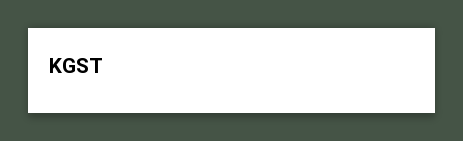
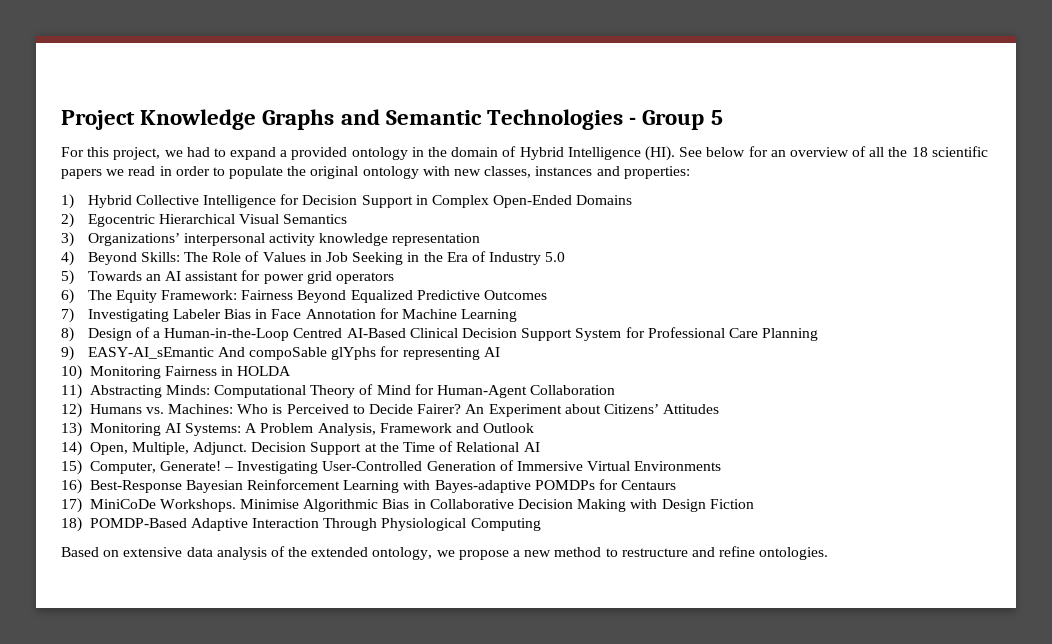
[49,58,103,73] KGST -> [61,109,723,130] [61,146,988,161] [61,166,690,179] [61,194,633,209] [61,213,348,228] [61,232,481,247] [61,251,566,266] [61,270,394,285] [61,289,547,304] [61,308,518,323] [61,327,819,342] [61,346,500,361] [61,365,292,380] [61,384,616,399] [61,403,720,418] [61,422,535,437] [61,441,540,456] [61,460,722,475] [61,479,677,494] [61,498,754,513] [61,517,541,532] [61,546,829,560] Project Knowledge Graphs and Semantic Technologies - Group 5 // For this project, we had to expand a provided ontology in the domain of Hybrid Intelligence (HI). See below for an overview of all the 18 scientific papers we read in order to populate the original ontology with new classes, instances and properties: // 1) Hybrid Collective Intelligence for Decision Support in Complex Open-Ended Domains // 2) Egocentric Hierarchical Visual Semantics // 3) Organizations’ interpersonal activity knowledge representation // 4) Beyond Skills: The Role of Values in Job Seeking in the Era of Industry 5.0 // 5) Towards an AI assistant for power grid operators // 6) The Equity Framework: Fairness Beyond Equalized Predictive Outcomes // 7) Investigating Labeler Bias in Face Annotation for Machine Learning // 8) Design of a Human-in-the-Loop Centred AI-Based Clinical Decision Support System for Professional Care Planning // 9) EASY-AI_sEmantic And compoSable glYphs for representing AI // 10) Monitoring Fairness in HOLDA // 11) Abstracting Minds: Computational Theory of Mind for Human-Agent Collaboration // 12) Humans vs. Machines: Who is Perceived to Decide Fairer? An Experiment about Citizens’ Attitudes // 13) Monitoring AI Systems: A Problem Analysis, Framework and Outlook // 14) Open, Multiple, Adjunct. Decision Support at the Time of Relational AI // 15) Computer, Generate! – Investigating User-Controlled Generation of Immersive Virtual Environments // 16) Best-Response Bayesian Reinforcement Learning with Bayes-adaptive POMDPs for Centaurs // 17) MiniCoDe Workshops. Minimise Algorithmic Bias in Collaborative Decision Making with Design Fiction // 18) POMDP-Based Adaptive Interaction Through Physiological Computing // Based on extensive data analysis of the extended ontology, we propose a new method to restructure and refine ontologies.

